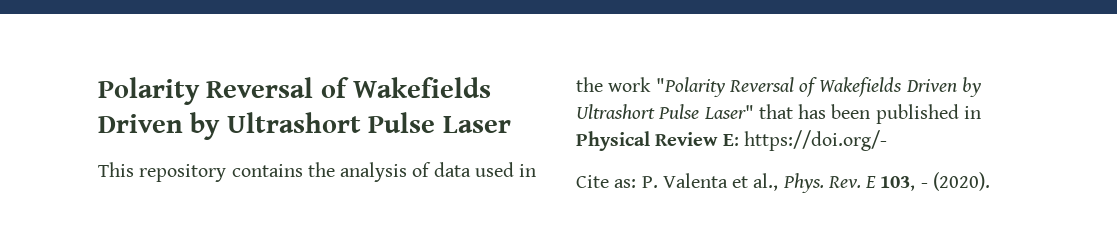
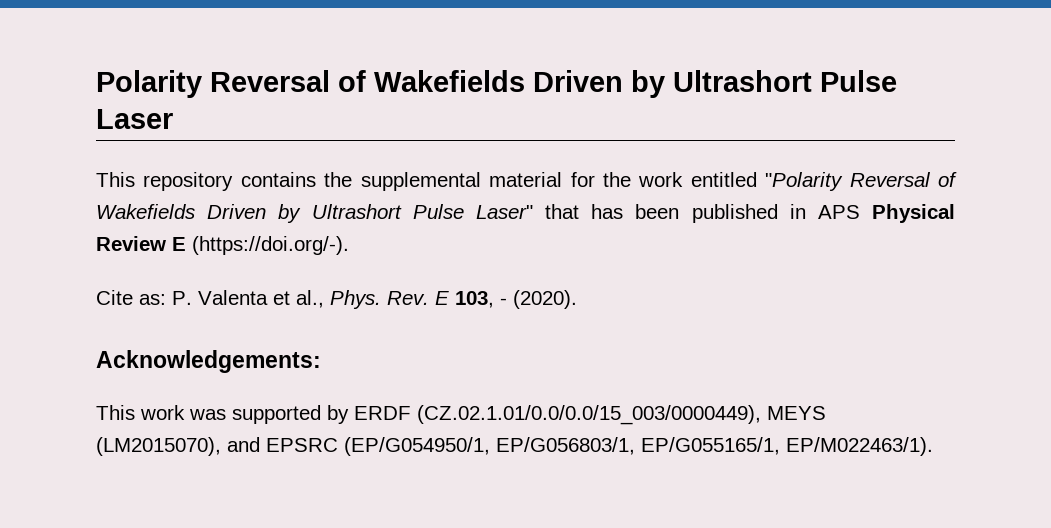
[340,162,537,182] analysis of data used in -> [360,172,595,191] supplemental material for
(652, 84) none -> [690,172,757,187] entitled
(981, 112) none -> [817,205,860,219] APS
[722,130,887,151] E: https://doi.org/- -> [172,236,349,255] E (https://doi.org/-).
(990, 181) none -> [96,350,321,373] [96,405,826,425] [96,437,933,456] // Acknowledgements: // This work was supported by ERDF (CZ.02.1.01/0.0/0.0/15_003/0000449), MEYS (LM2015070), and EPSRC (EP/G054950/1, EP/G056803/1, EP/G055165/1, EP/M022463/1).

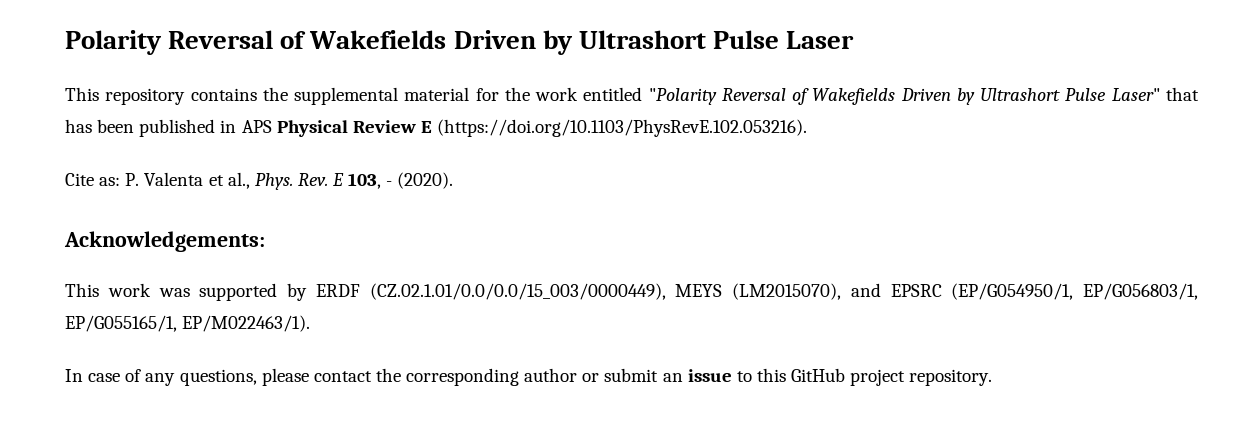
[192,236,349,255] (https://doi.org/-). -> [437,119,808,137] (https://doi.org/10.1103/PhysRevE.102.053216).
(933, 446) none -> [65,368,993,386] // In case of any questions, please contact the corresponding author or submit an issue to this GitHub project repository.

